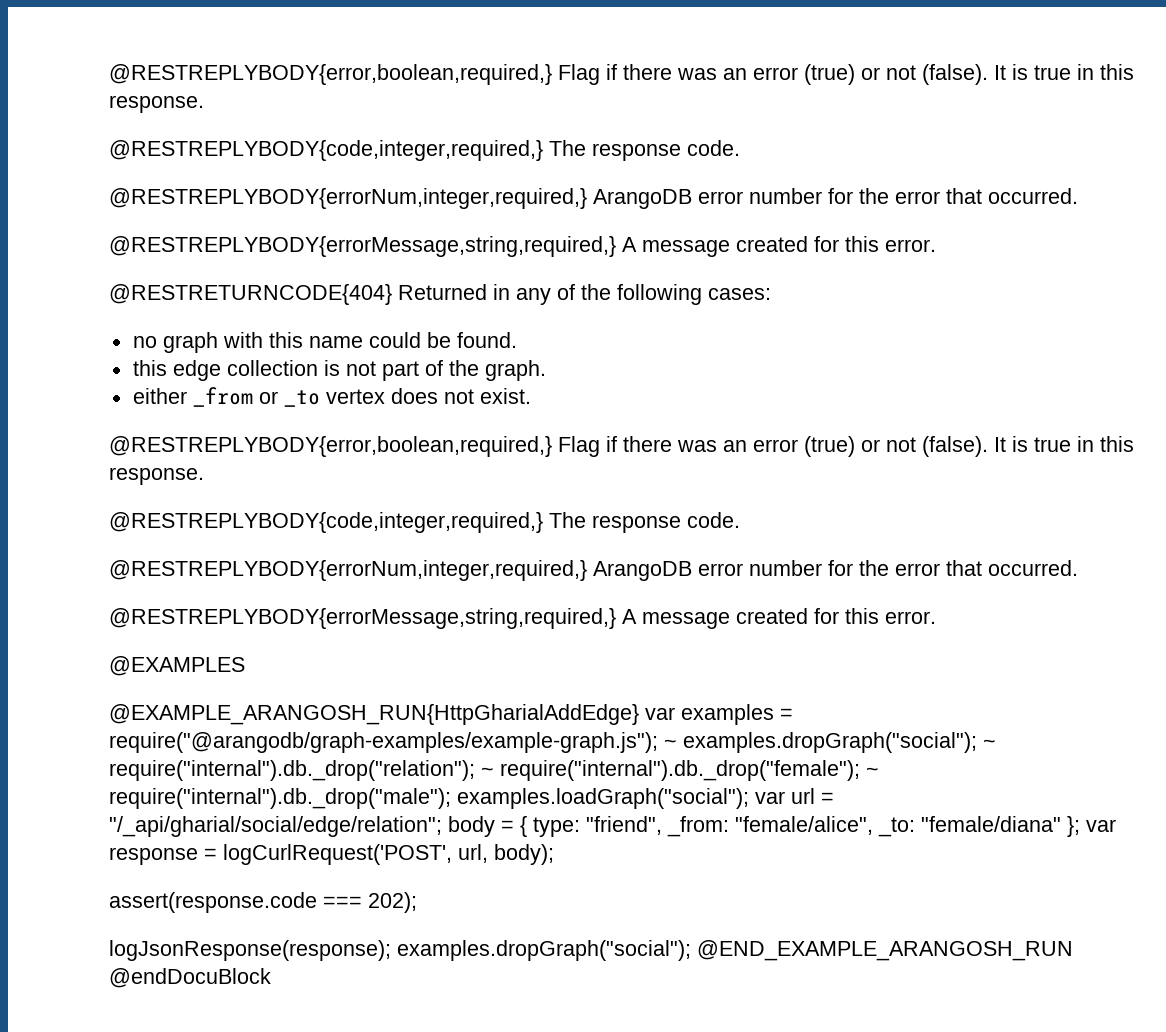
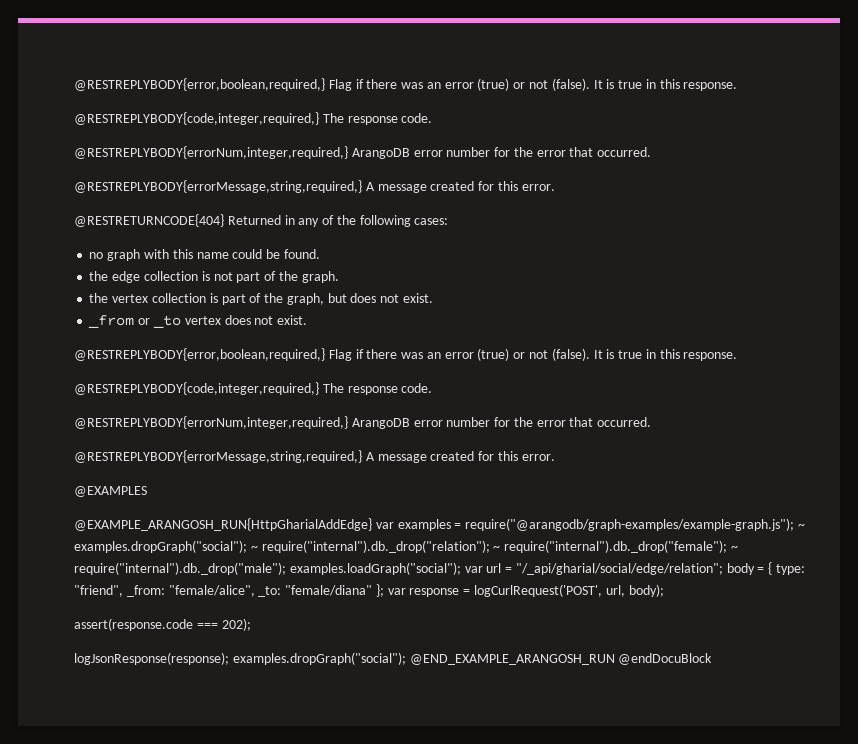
[132,360,167,376] this -> [89,271,109,281] the
[132,388,187,404] either -> [89,293,433,305] the vertex collection is part of the graph, but does not exist. //

